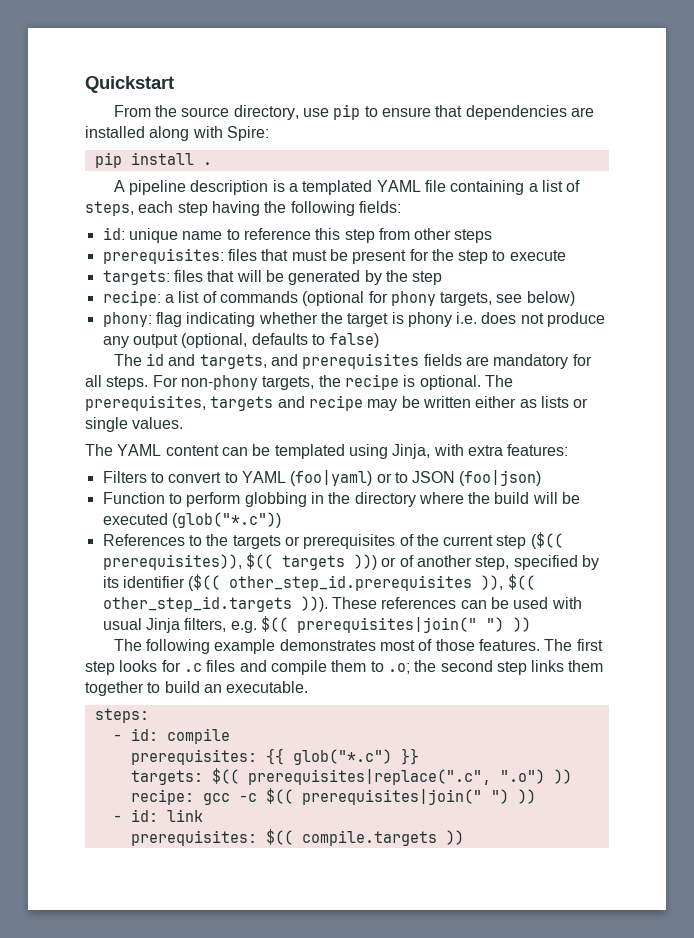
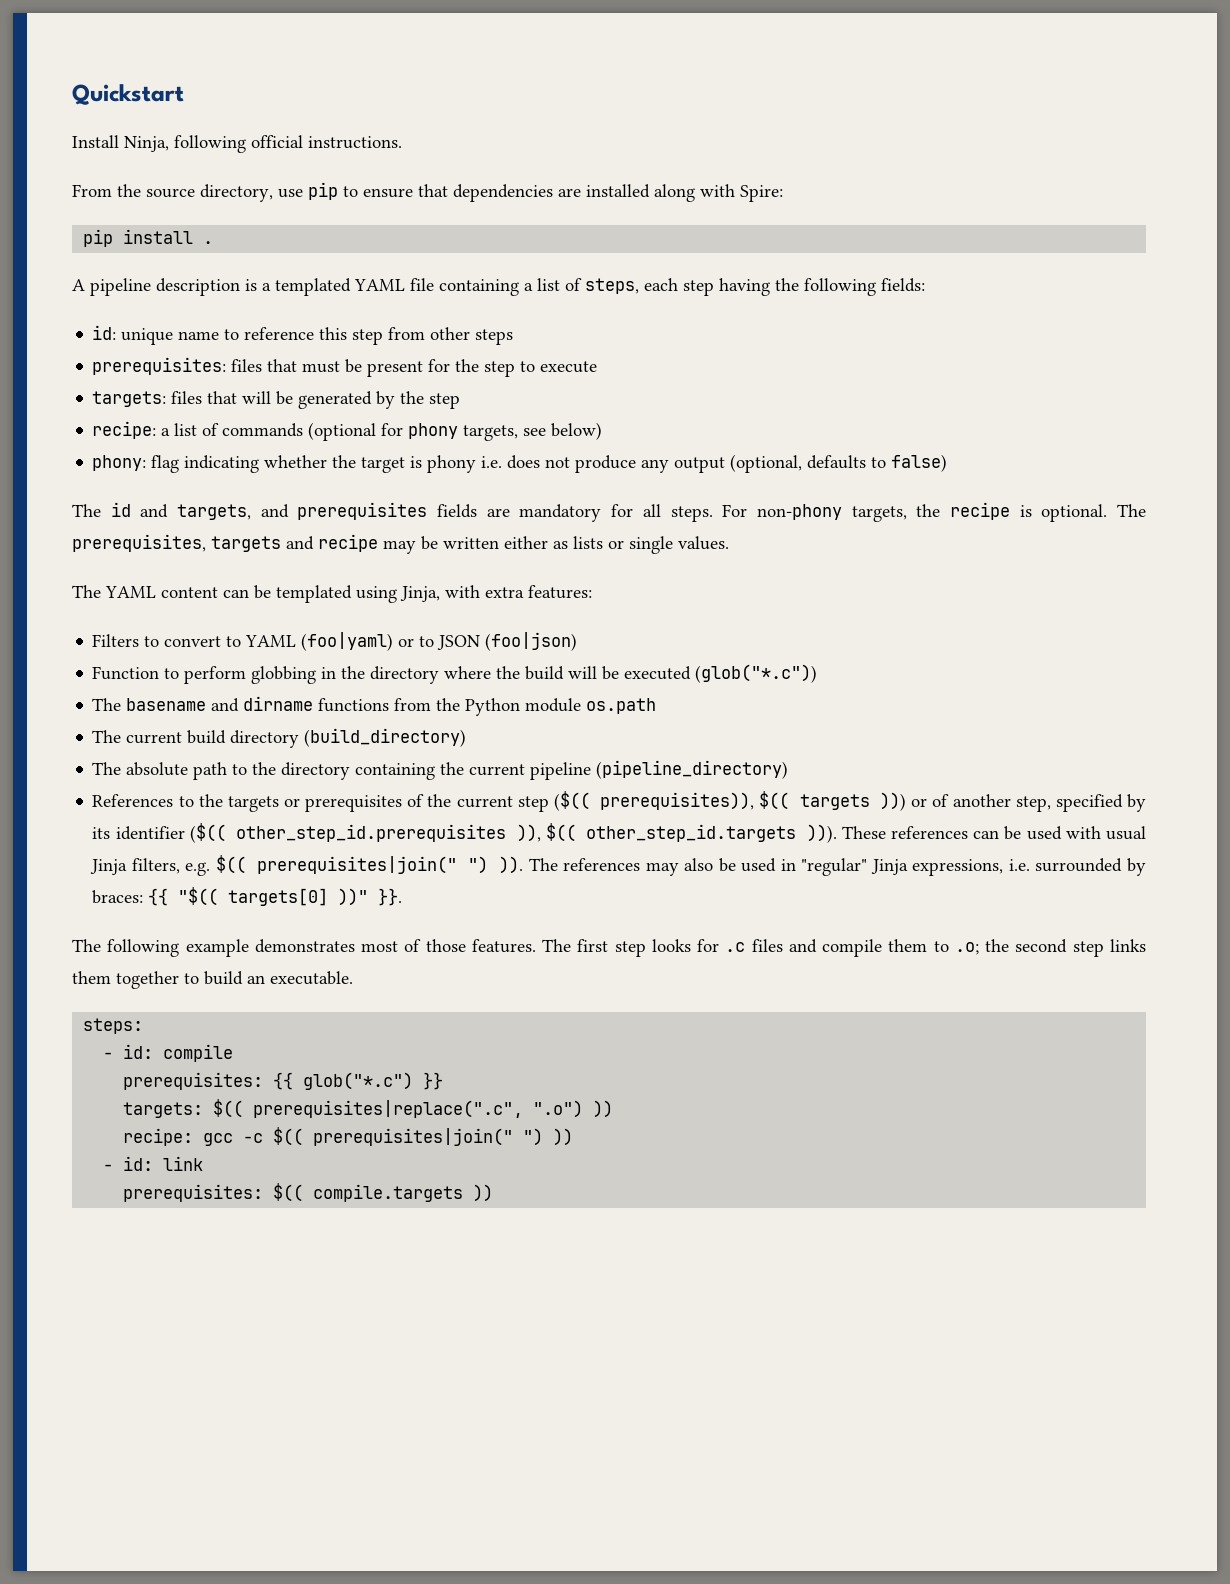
(174, 84) none -> [72,135,402,153] // Install Ninja, following official instructions.
(281, 520) none -> [92,696,657,716] [92,728,467,748] [92,760,789,780] // The basename and dirname functions from the Python module os.path // The current build directory (build_directory) // The absolute path to the directory containing the current pipeline (pipeline_directory)
[512,617,531,632] )) -> [499,856,1146,876] [92,887,403,906] )). The references may also be used in "regular" Jinja expressions, i.e. surrounded by braces: {{ "$(( targets[0] ))" }}.

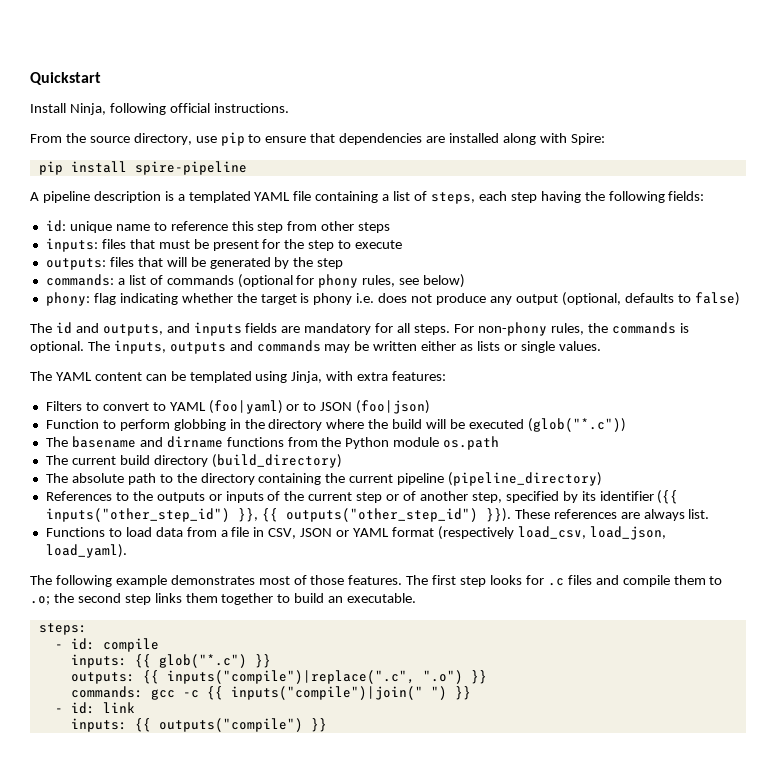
[203,241,214,244] . -> [134,161,247,175] spire-pipeline
[92,357,227,375] prerequisites: -> [45,238,98,252] inputs:
[92,391,167,407] targets: -> [45,258,106,270] outputs:
[92,421,157,439] recipe: -> [45,274,114,286] commands:
[463,425,519,441] targets, -> [362,275,396,287] rules,
[177,502,428,520] targets, and prerequisites -> [102,322,242,336] outputs, and inputs
[851,502,1147,522] [72,534,378,552] targets, the recipe is optional. The prerequisites, targets and recipe -> [550,322,689,335] [30,340,321,354] rules, the commands is optional. The inputs, outputs and commands
[227,795,403,812] targets or prerequisites -> [156,491,264,503] outputs or inputs
[553,791,907,811] ($(( prerequisites)), $(( targets ))) -> (383, 497) none
[189,823,1147,843] [90,855,1146,876] [92,887,403,906] ($(( other_step_id.prerequisites )), $(( other_step_id.targets ))). These references can be used with usual Jinja filters, e.g. $(( prerequisites|join(" ") )). The references may also be used in "regular" Jinja expressions, i.e. surrounded by braces: {{ "$(( targets[0] ))" }}. -> [657,490,679,504] [45,508,710,522] [45,526,666,540] [45,544,127,558] ({{ inputs("other_step_id") }}, {{ outputs("other_step_id") }}). These references are always list. // Functions to load data from a file in CSV, JSON or YAML format (respectively load_csv, load_json, load_yaml).
[123,1072,264,1090] prerequisites: -> [70,654,127,668] inputs:
[123,1099,614,1118] [123,1127,574,1146] targets: $(( prerequisites|replace(".c", ".o") )) // recipe: gcc -c $(( prerequisites|join(" ") )) -> [70,670,487,684] [70,686,471,700] outputs: {{ inputs("compile")|replace(".c", ".o") }} // commands: gcc -c {{ inputs("compile")|join(" ") }}
[123,1183,494,1202] prerequisites: $(( compile.targets )) -> [70,718,327,732] inputs: {{ outputs("compile") }}

